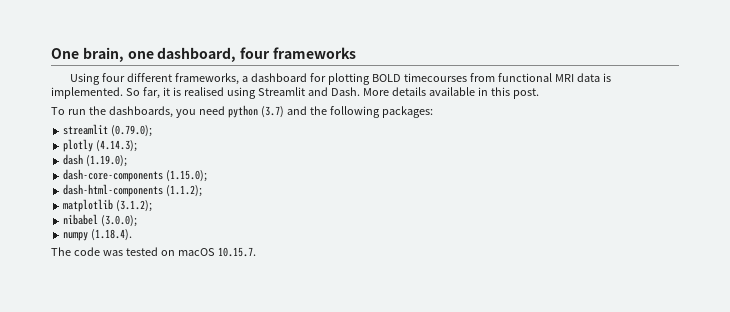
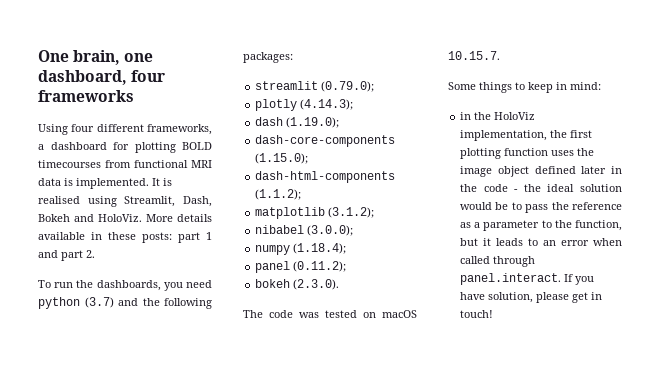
[125,87,539,99] So far, it is realised using Streamlit and Dash. More details available in this post. -> [152,178,172,186] [38,196,212,207] [38,214,212,222] [38,232,212,243] [38,250,95,261] It is realised using Streamlit, Dash, Bokeh and HoloViz. More details available in these posts: part 1 and part 2.
[91,229,133,241] (1.18.4). -> [293,243,347,254] [255,261,347,273] [255,279,340,290] (1.18.4); // panel (0.11.2); // bokeh (2.3.0).
(256, 252) none -> [448,82,601,93] [460,112,536,120] [460,130,593,141] [460,148,595,159] [460,166,622,177] [460,184,622,192] [460,202,622,213] [460,220,622,231] [460,238,622,246] [460,256,536,267] [460,273,595,285] [460,292,603,303] [460,310,494,318] // Some things to keep in mind: // in the HoloViz implementation, the first plotting function uses the image object defined later in the code - the ideal solution would be to pass the reference as a parameter to the function, but it leads to an error when called through panel.interact. If you have solution, please get in touch!

